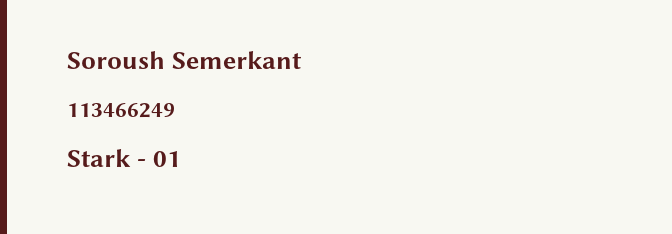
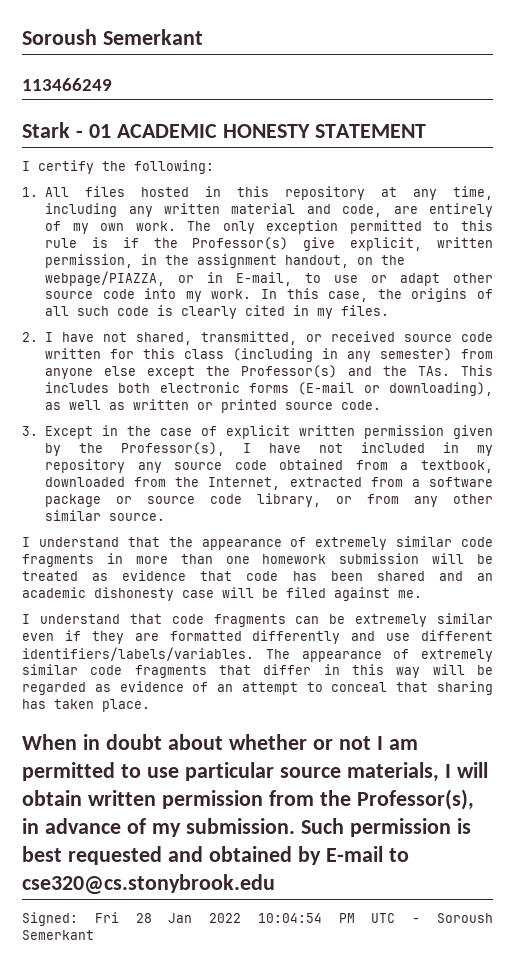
(182, 159) none -> [116,124,426,138] [22,160,214,174] [22,186,493,200] [45,203,493,217] [45,220,493,234] [45,237,494,251] [45,254,406,268] [45,271,493,286] [45,288,493,302] [45,305,390,319] [22,331,493,345] [45,348,493,362] [45,365,493,379] [45,382,493,396] [45,399,382,413] [22,425,493,439] [45,442,493,456] [45,459,494,473] [45,477,494,490] [45,493,493,507] [45,510,166,521] [22,536,493,550] [22,553,493,567] [22,570,493,581] [22,587,422,601] [22,613,493,627] [22,630,493,644] [22,647,493,662] [22,664,493,678] [22,681,493,695] [22,699,150,712] [22,734,418,750] [22,762,488,782] [22,789,474,810] [22,818,471,837] [22,846,409,865] [22,874,275,895] [22,912,493,926] [22,930,94,940] ACADEMIC HONESTY STATEMENT // I certify the following: // 1. All files hosted in this repository at any time, including any written material and code, are entirely of my own work. The only exception permitted to this rule is if the Professor(s) give explicit, written permission, in the assignment handout, on the webpage/PIAZZA, or in E-mail, to use or adapt other source code into my work. In this case, the origins of all such code is clearly cited in my files. // 2. I have not shared, transmitted, or received source code written for this class (including in any semester) from anyone else except the Professor(s) and the TAs. This includes both electronic forms (E-mail or downloading), as well as written or printed source code. // 3. Except in the case of explicit written permission given by the Professor(s), I have not included in my repository any source code obtained from a textbook, downloaded from the Internet, extracted from a software package or source code library, or from any other similar source. // I understand that the appearance of extremely similar code fragments in more than one homework submission will be treated as evidence that code has been shared and an academic dishonesty case will be filed against me. // I understand that code fragments can be extremely similar even if they are formatted differently and use different identifiers/labels/variables. The appearance of extremely similar code fragments that differ in this way will be regarded as evidence of an attempt to conceal that sharing has taken place. // When in doubt about whether or not I am permitted to use particular source materials, I will obtain written permission from the Professor(s), in advance of my submission. Such permission is best requested and obtained by E-mail to cse320@cs.stonybrook.edu // Signed: Fri 28 Jan 2022 10:04:54 PM UTC - Soroush Semerkant

